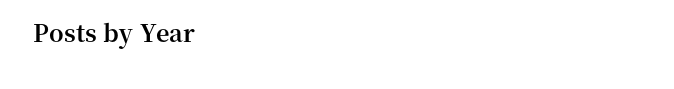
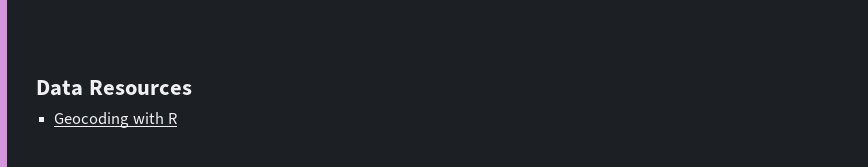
[33,22,195,49] Posts by Year -> [36,80,193,96] [54,112,178,128] Data Resources // Geocoding with R

